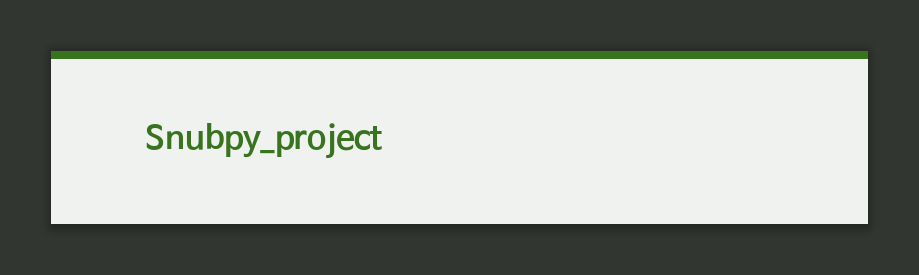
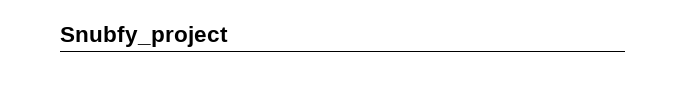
[145,123,382,159] Snubpy_project -> [60,26,228,47] Snubfy_project

